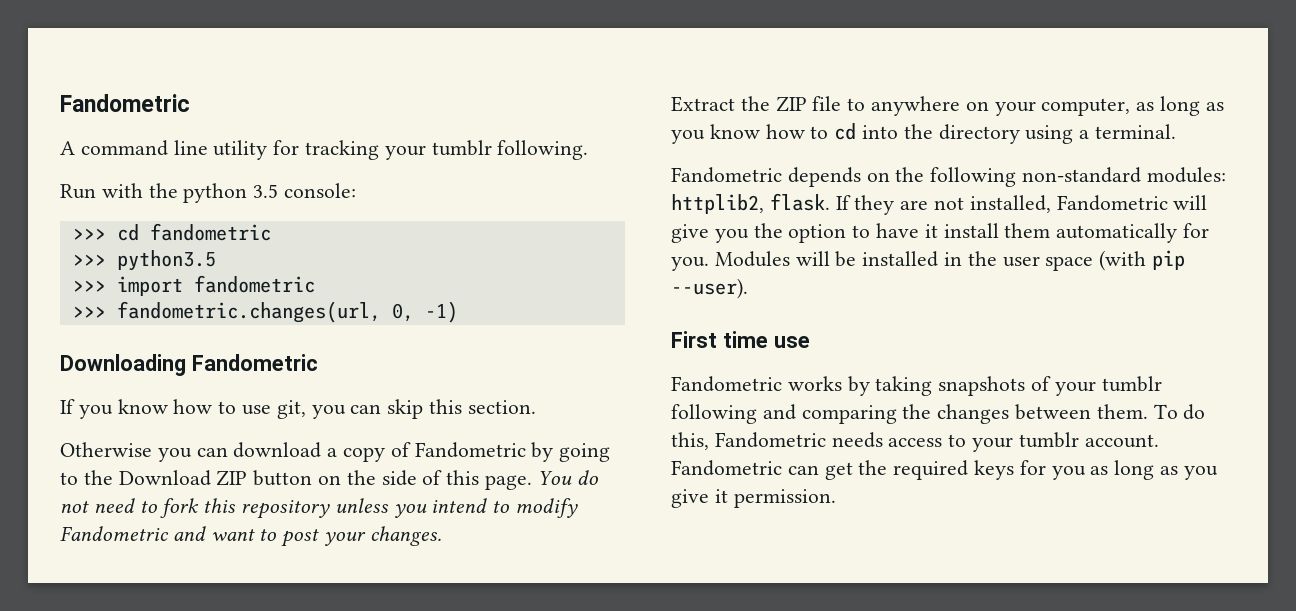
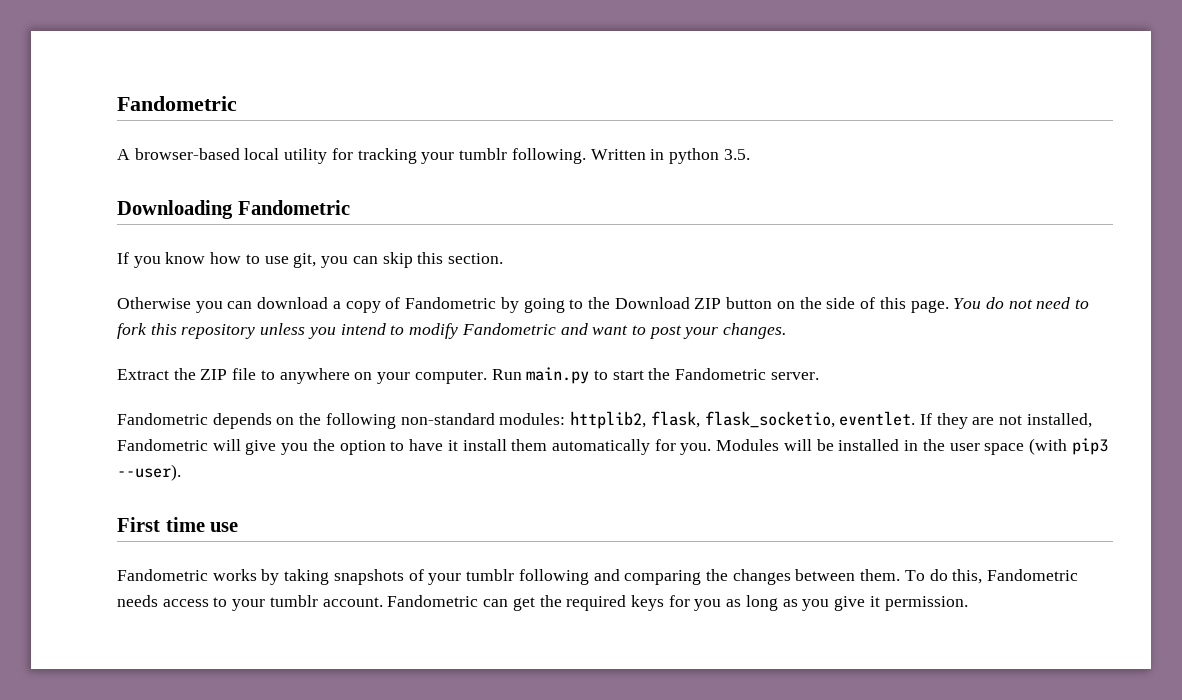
[80,140,208,156] command line -> [134,148,280,160] browser-based local
[60,183,357,203] [72,223,271,241] [72,250,216,271] [72,275,315,296] [72,301,458,323] // Run with the python 3.5 console: // >>> cd fandometric // >>> python3.5 // >>> import fandometric // >>> fandometric.changes(url, 0, -1) -> [590,148,750,164] Written in python 3.5.
[1041,96,1224,116] [671,123,1177,144] computer, as long as you know how to cd into the directory using a terminal. -> [414,367,819,384] computer. Run main.py to start the Fandometric server.
[769,193,830,211] flask. -> [650,411,916,428] flask, flask_socketio, eventlet.
[1152,250,1186,270] pip -> [1071,438,1108,455] pip3

